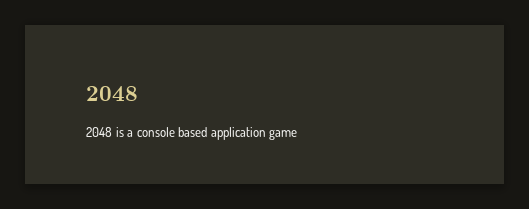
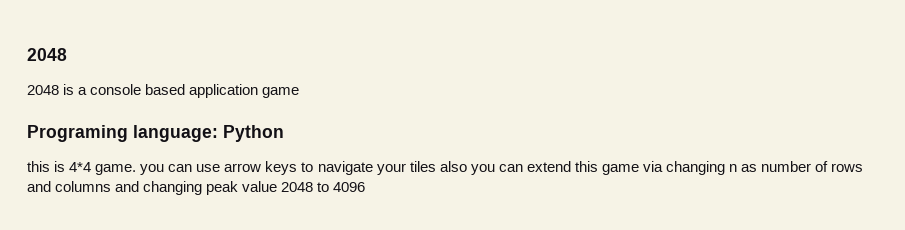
(298, 134) none -> [27,125,284,142] [27,161,864,175] [27,181,366,195] // Programing language: Python // this is 4*4 game. you can use arrow keys to navigate your tiles also you can extend this game via changing n as number of rows and columns and changing peak value 2048 to 4096

